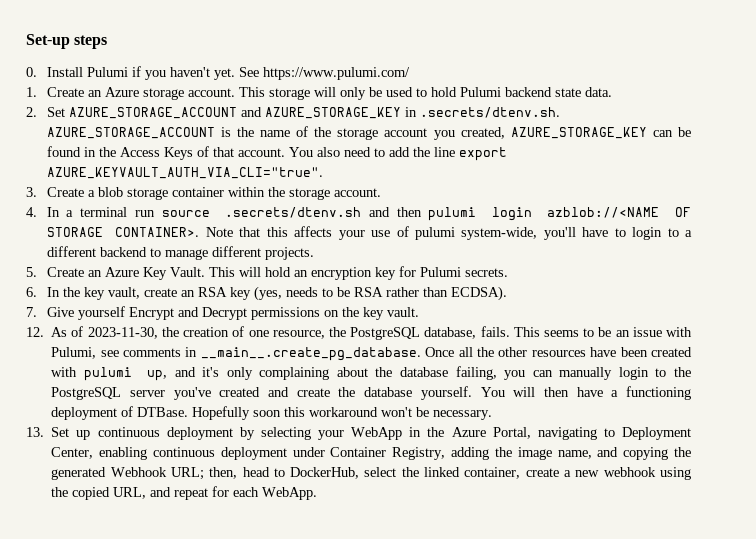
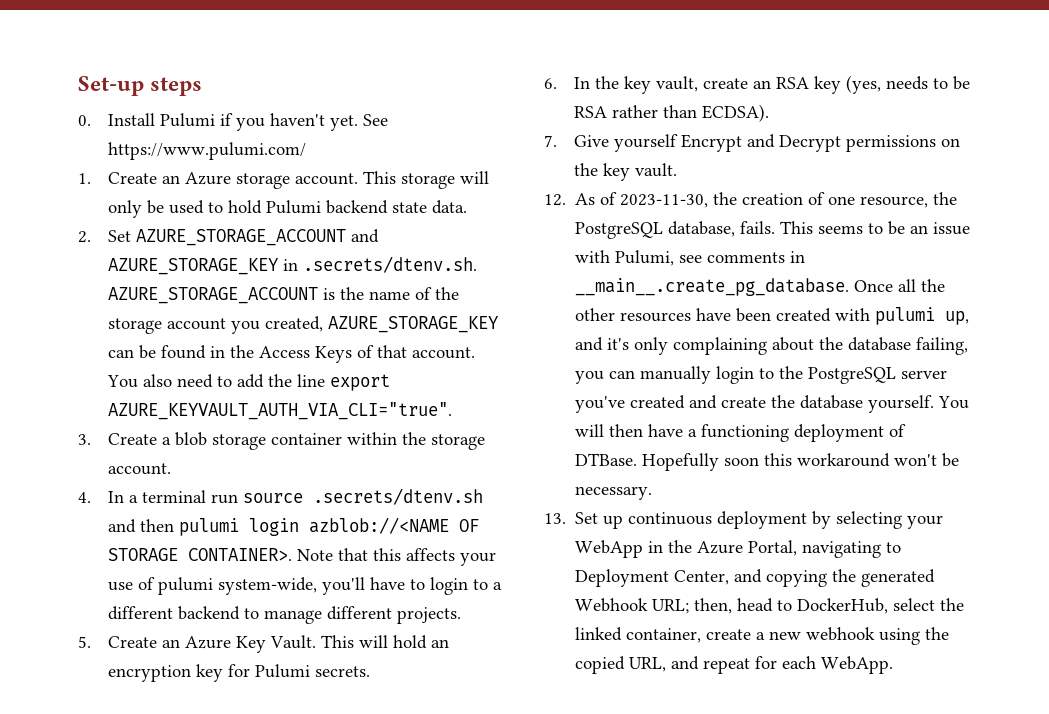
[99,447,592,460] enabling continuous deployment under Container Registry, adding the image name, -> (730, 577) none

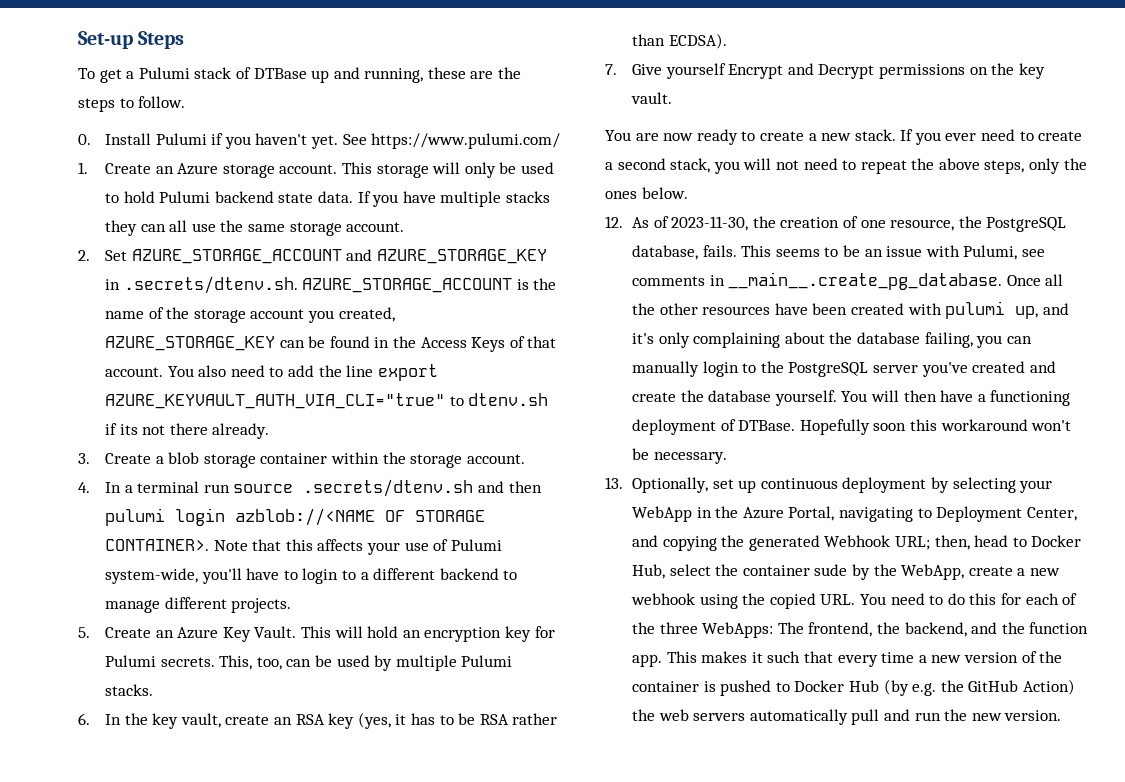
(144, 86) none -> [138,31,185,49] [78,67,522,83] Steps // To get a Pulumi stack of DTBase up and running, these are the
(203, 86) none -> [119,96,186,108] to follow.
(468, 207) none -> [357,191,550,207] [105,220,405,236] If you have multiple stacks they can all use the same storage account.
[108,402,453,420] AZURE_KEYVAULT_AUTH_VIA_CLI="true". -> [105,393,549,409] [105,423,270,439] AZURE_KEYVAULT_AUTH_VIA_CLI="true" to dtenv.sh if its not there already.
[158,577,214,595] pulumi -> [450,539,502,551] Pulumi
(371, 671) none -> [219,655,513,671] [105,684,154,696] This, too, can be used by multiple Pulumi stacks.
[886,76,929,90] needs -> [395,713,435,725] it has
(678, 170) none -> [605,129,1083,145] [605,158,1087,174] [605,187,688,199] // You are now ready to create a new stack. If you ever need to create a second stack, you will not need to repeat the above steps, only the ones below.
[575,512,599,524] Set -> [632,477,734,493] Optionally, set
[797,598,965,614] [575,627,702,643] DockerHub, select the linked container, -> [1031,535,1082,547] [632,564,965,580] Docker Hub, select the container sude by the WebApp,
[629,656,894,674] URL, and repeat for each WebApp. -> [820,593,1078,605] [632,622,1089,638] [632,651,1063,667] [632,679,1075,696] [632,709,1062,725] URL. You need to do this for each of the three WebApps: The frontend, the backend, and the function app. This makes it such that every time a new version of the container is pushed to Docker Hub (by e.g. the GitHub Action) the web servers automatically pull and run the new version.

